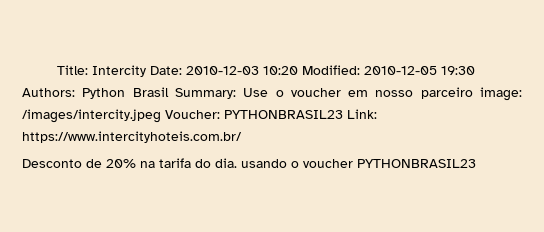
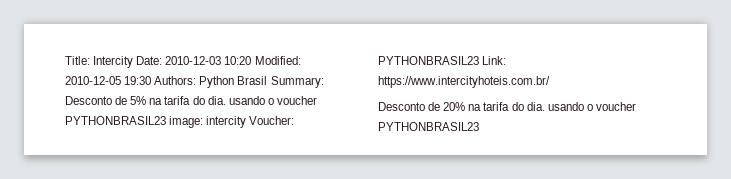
[243,87,522,101] [22,109,161,123] Use o voucher em nosso parceiro image: /images/intercity.jpeg -> [65,96,317,105] [65,116,247,128] Desconto de 5% na tarifa do dia. usando o voucher PYTHONBRASIL23 image: intercity

